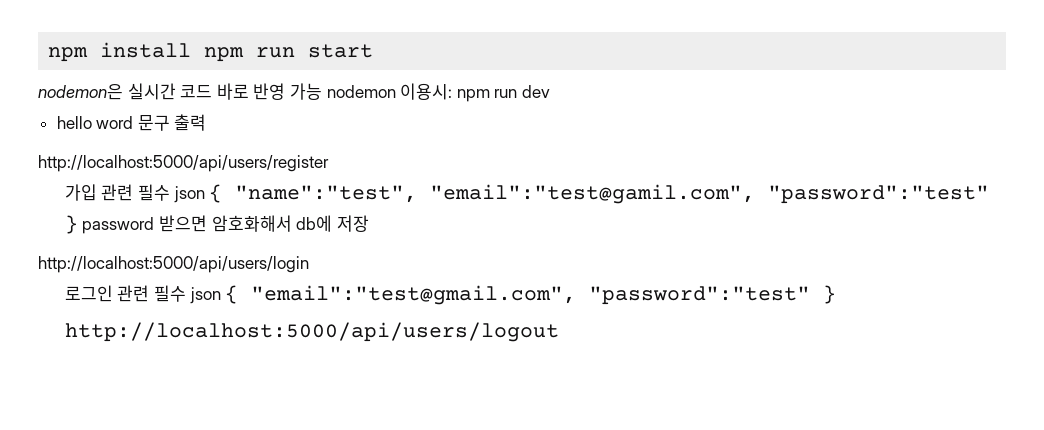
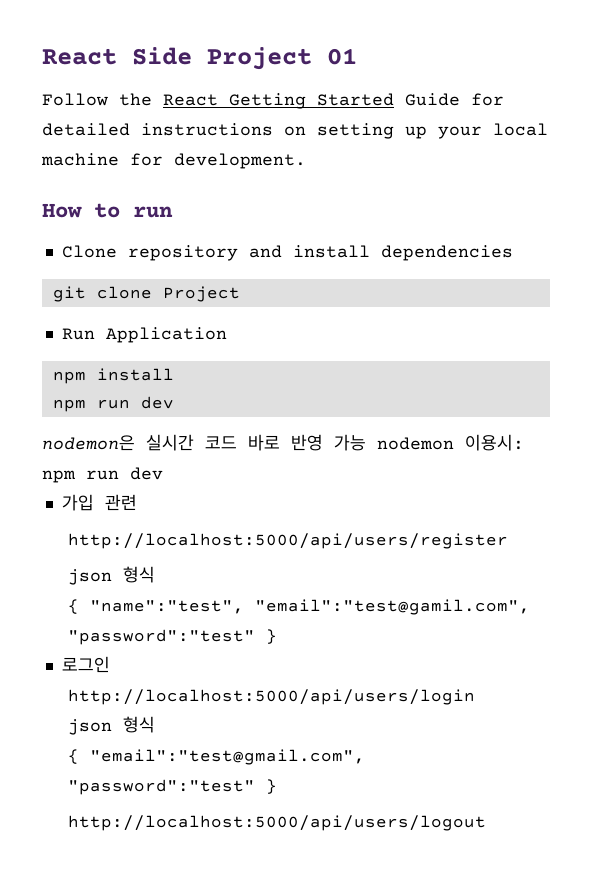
(48, 54) none -> [42,47,357,70] [42,93,504,109] [42,123,548,139] [41,153,306,169] [42,203,173,218] [61,245,513,261] [52,286,240,302] [61,327,227,343] React Side Project 01 // Follow the React Getting Started Guide for detailed instructions on setting up your local machine for development. // How to run // Clone repository and install dependencies // git clone Project // Run Application //
[204,44,374,62] npm run start -> [52,396,174,412] // npm run dev
[56,114,207,131] [38,155,329,172] [64,184,205,203] hello word 문구 출력 // http://localhost:5000/api/users/register // 가입 관련 필수 json -> [61,494,137,511] [67,533,508,549] [67,566,155,585] 가입 관련 // http://localhost:5000/api/users/register // json 형식 //
[82,215,369,234] [38,256,309,273] [64,285,221,304] password 받으면 암호화해서 db에 저장 // http://localhost:5000/api/users/login // 로그인 관련 필수 json -> [61,656,110,673] [67,689,475,705] [67,716,155,735] // 로그인 // http://localhost:5000/api/users/login // json 형식 //

